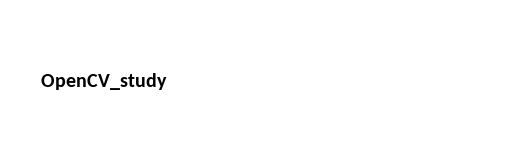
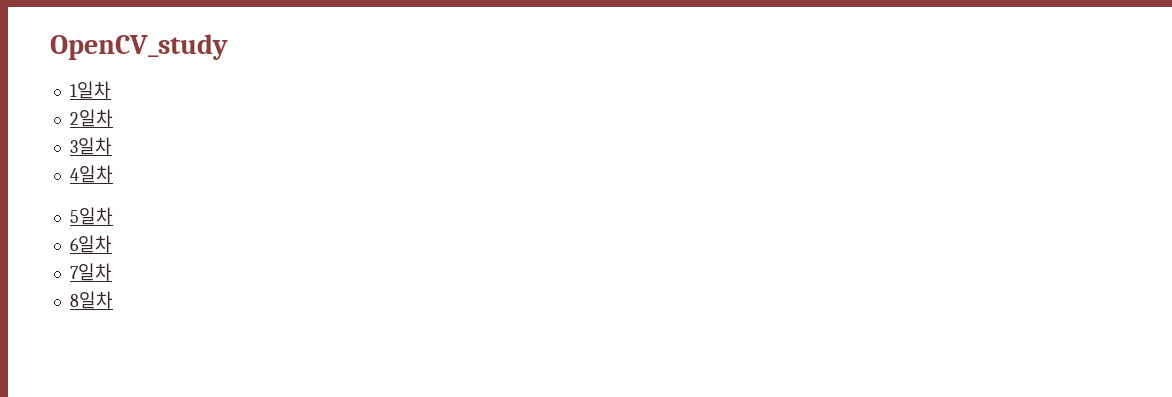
(167, 81) none -> [69,81,111,99] [69,109,113,127] [69,137,112,155] [69,165,113,183] [69,207,113,225] [69,235,112,253] [69,263,112,281] [69,291,113,309] // 1일차 // 2일차 // 3일차 // 4일차 // 5일차 // 6일차 // 7일차 // 8일차

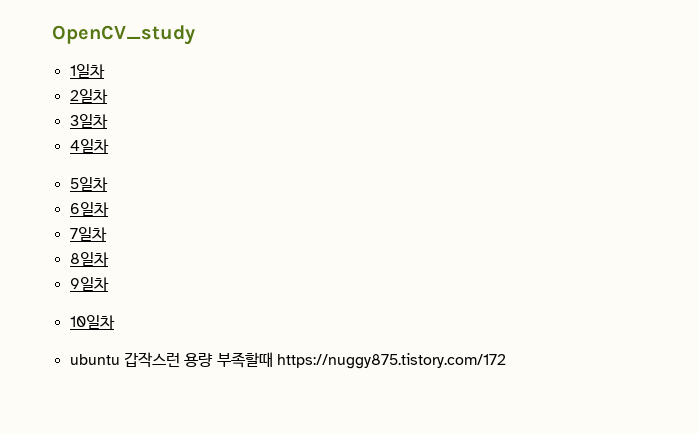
(113, 300) none -> [69,277,109,291] [69,315,115,329] [69,352,506,369] // 9일차 // 10일차 // ubuntu 갑작스런 용량 부족할때 https://nuggy875.tistory.com/172

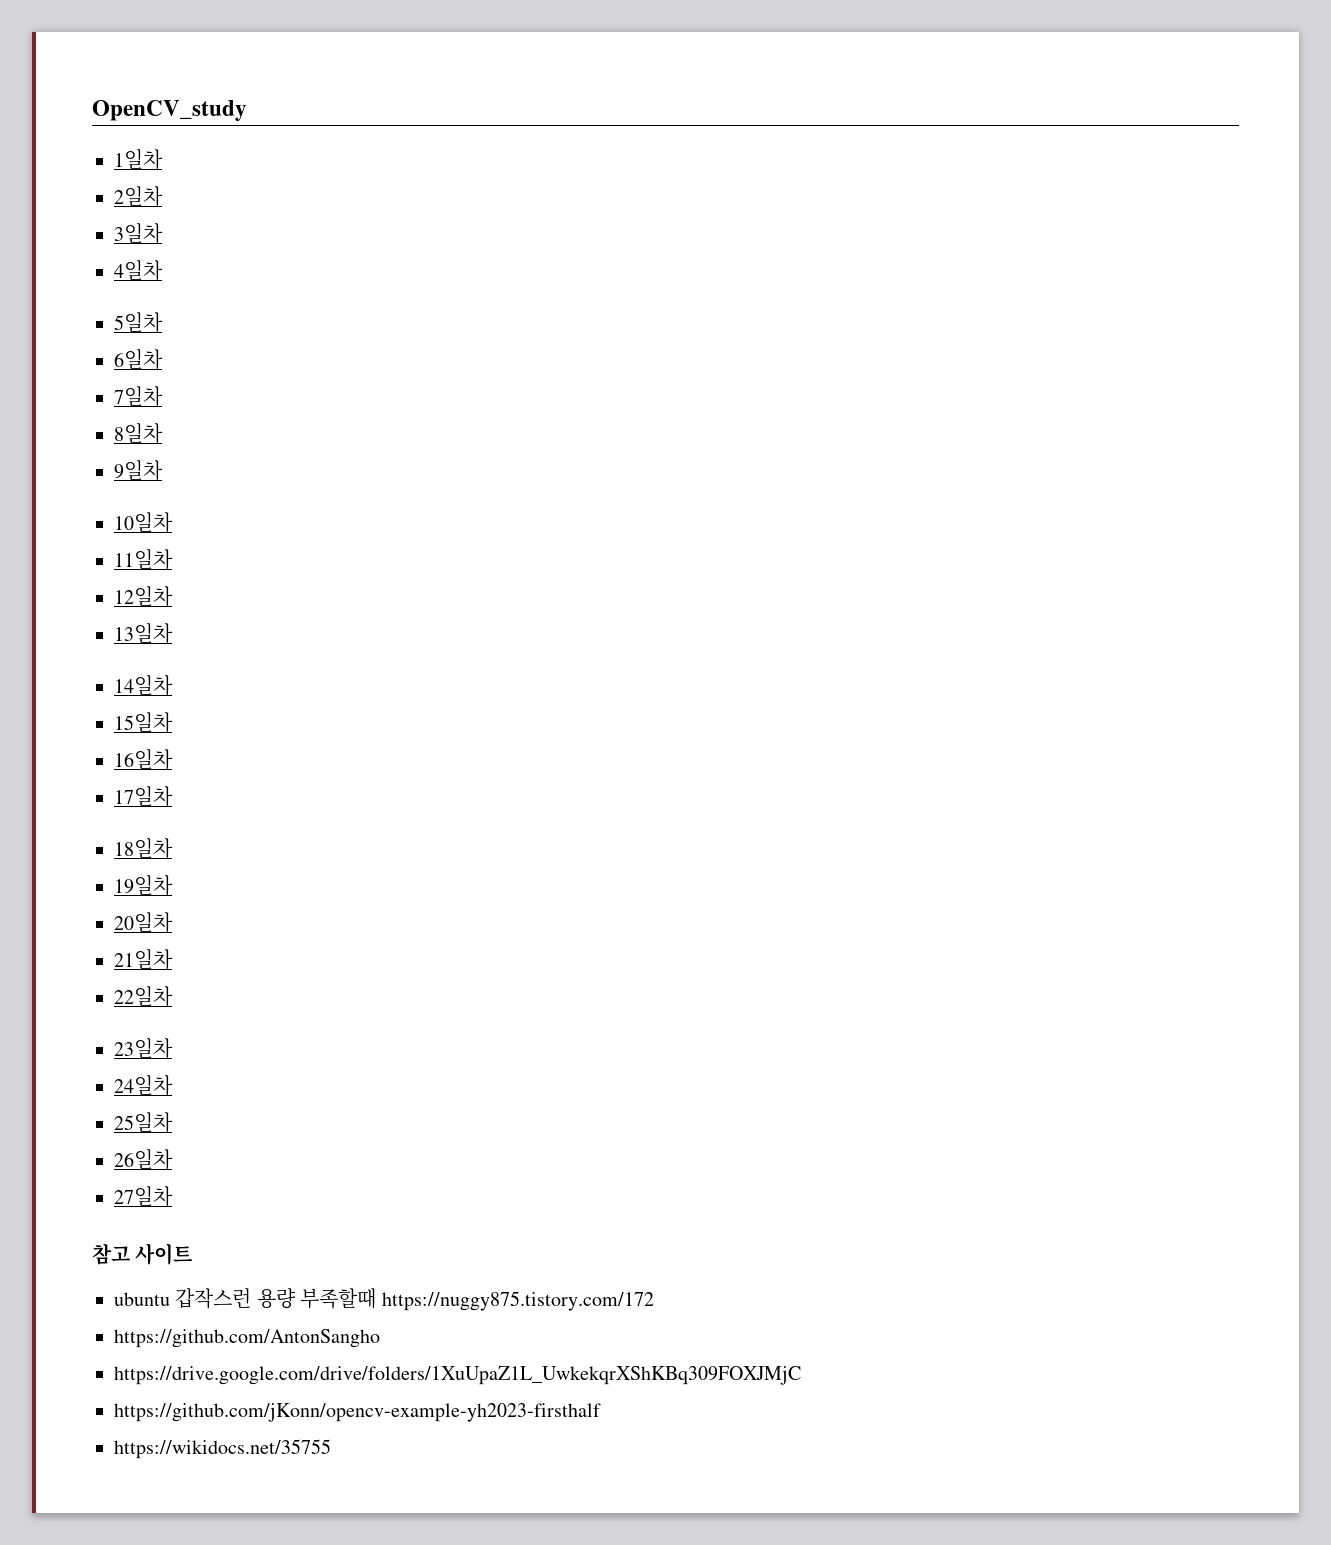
(115, 322) none -> [114,549,173,570] [114,586,173,607] [114,623,173,644] [114,675,173,696] [114,712,173,733] [114,749,173,770] [114,786,173,807] [114,838,173,859] [114,875,173,896] [114,912,173,933] [114,949,173,970] [114,986,173,1007] [114,1038,173,1059] [114,1075,173,1096] [114,1112,173,1133] [114,1149,173,1170] [114,1186,173,1207] [92,1243,193,1265] // 11일차 // 12일차 // 13일차 // 14일차 // 15일차 // 16일차 // 17일차 // 18일차 // 19일차 // 20일차 // 21일차 // 22일차 // 23일차 // 24일차 // 25일차 // 26일차 // 27일차 // 참고 사이트
(506, 361) none -> [114,1329,380,1348] [114,1366,801,1385] [114,1403,601,1422] [114,1439,331,1459] // https://github.com/AntonSangho // https://drive.google.com/drive/folders/1XuUpaZ1L_UwkekqrXShKBq309FOXJMjC // https://github.com/jKonn/opencv-example-yh2023-firsthalf // https://wikidocs.net/35755

